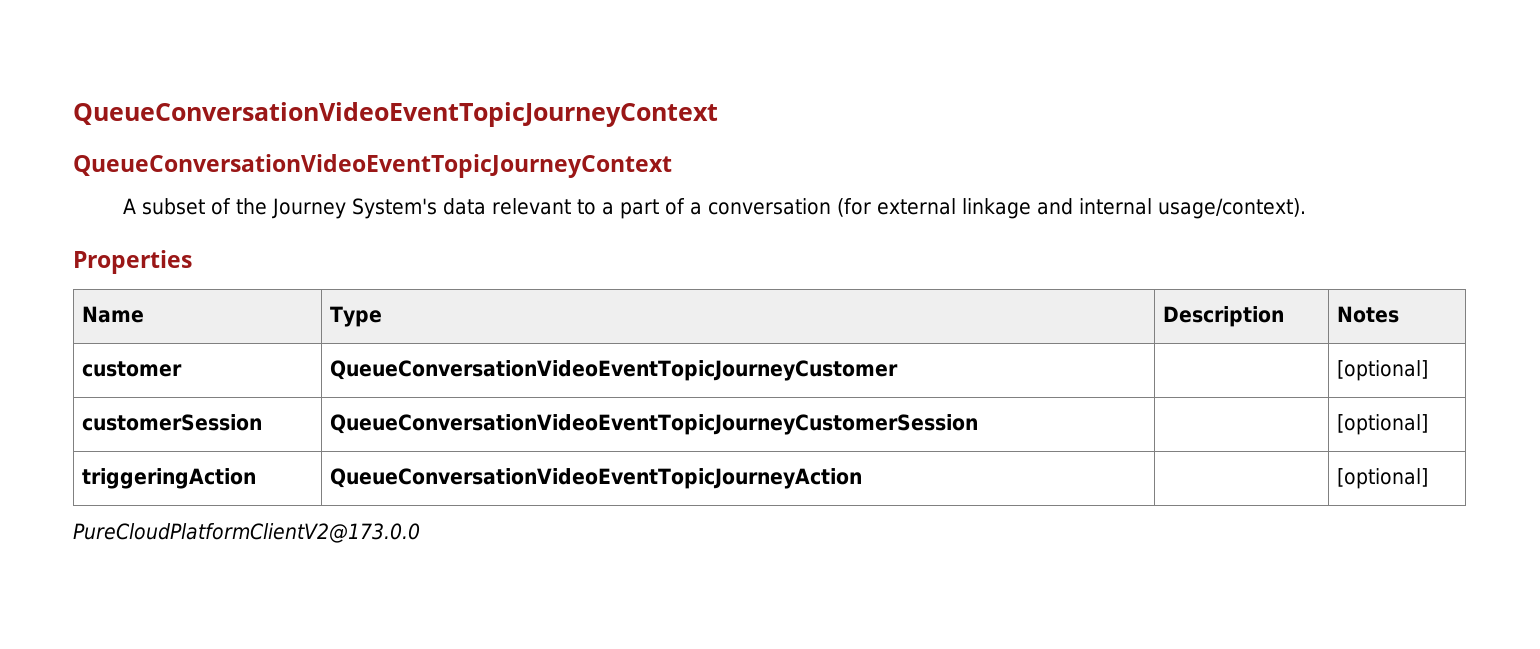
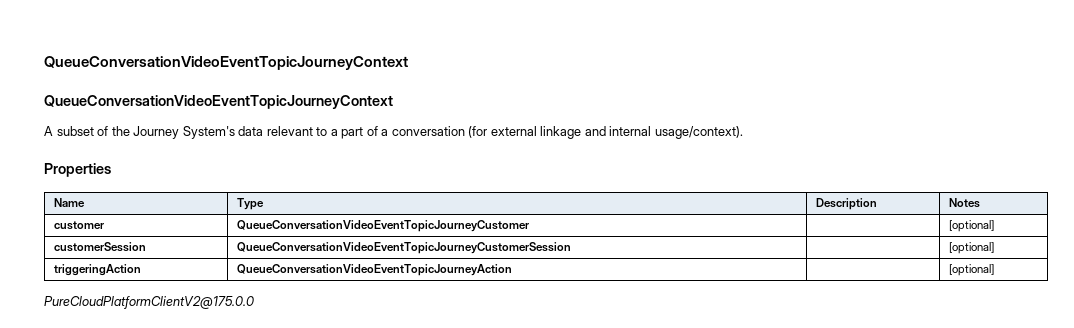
[73,523,420,543] PureCloudPlatformClientV2@173.0.0 -> [44,296,255,309] PureCloudPlatformClientV2@175.0.0

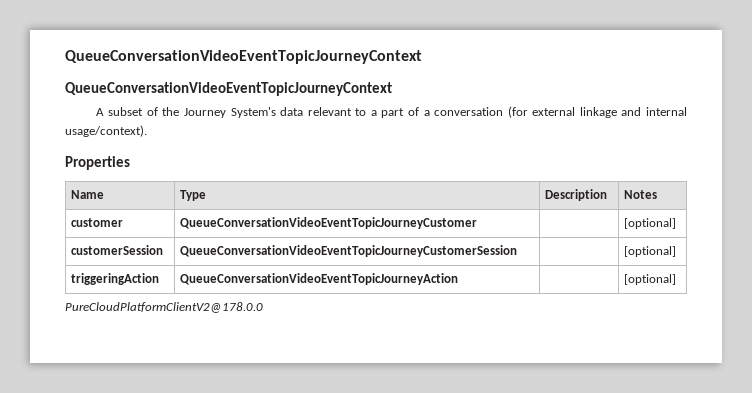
[44,296,255,309] PureCloudPlatformClientV2@175.0.0 -> [65,302,263,313] PureCloudPlatformClientV2@178.0.0

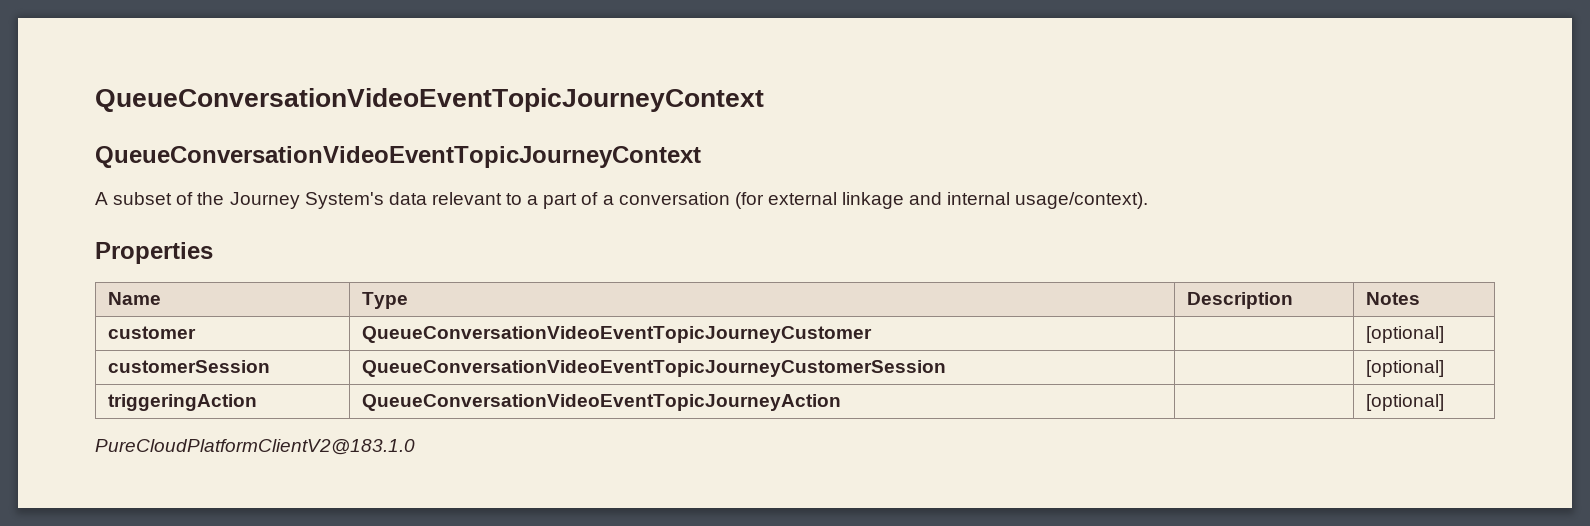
[65,302,263,313] PureCloudPlatformClientV2@178.0.0 -> [95,439,415,455] PureCloudPlatformClientV2@183.1.0

